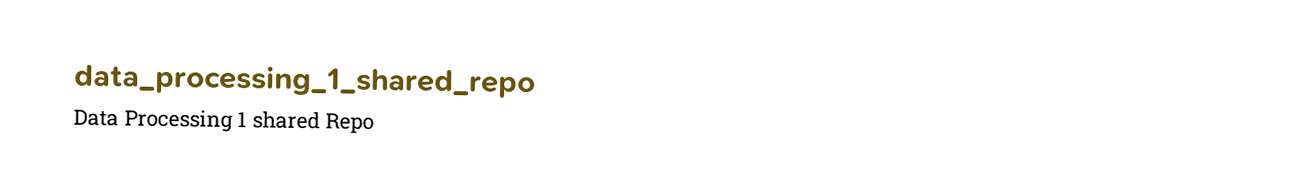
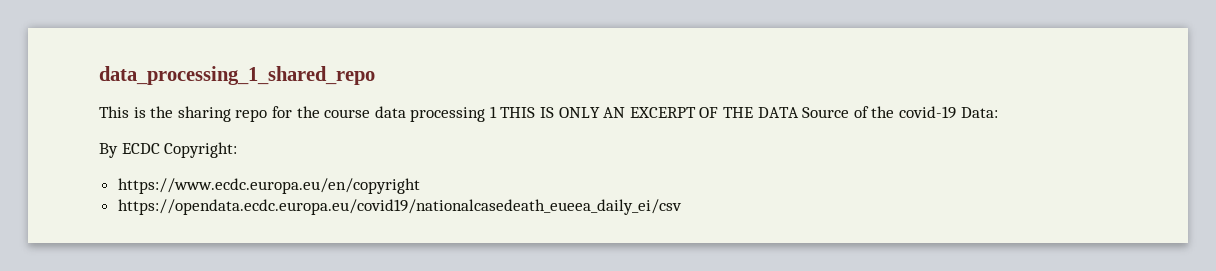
[73,109,374,134] Data Processing 1 shared Repo -> [99,106,998,122] [99,142,238,158] [117,178,420,194] [117,199,682,215] This is the sharing repo for the course data processing 1 THIS IS ONLY AN EXCERPT OF THE DATA Source of the covid-19 Data: // By ECDC Copyright: // https://www.ecdc.europa.eu/en/copyright // https://opendata.ecdc.europa.eu/covid19/nationalcasedeath_eueea_daily_ei/csv

